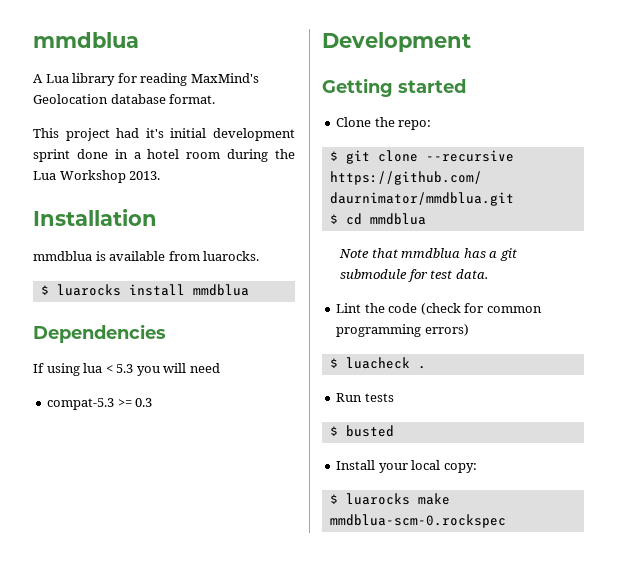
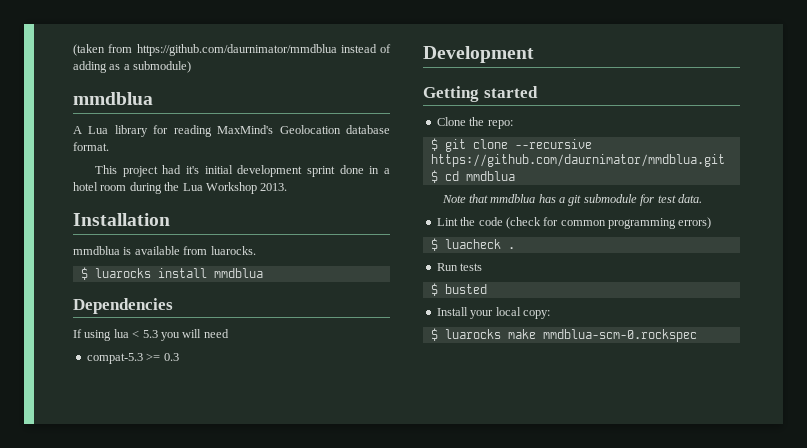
(33, 40) none -> [73,44,391,56] [73,61,192,73] (taken from https://github.com/daurnimator/mmdblua instead of adding as a submodule) //

